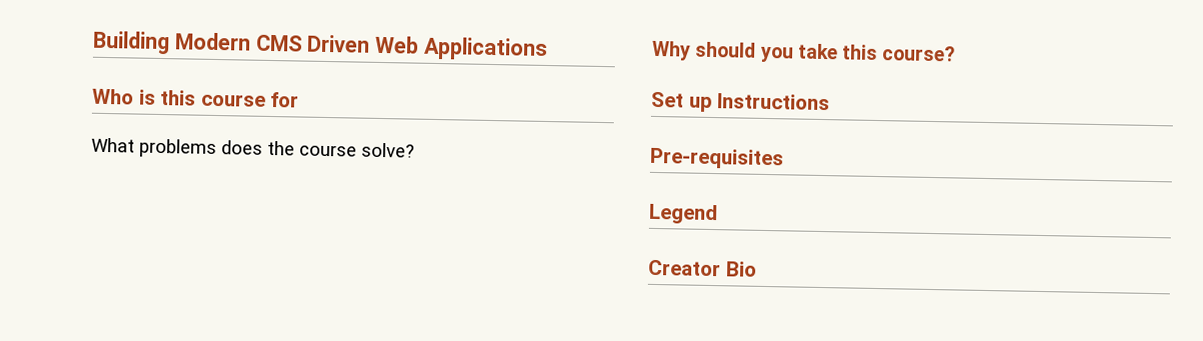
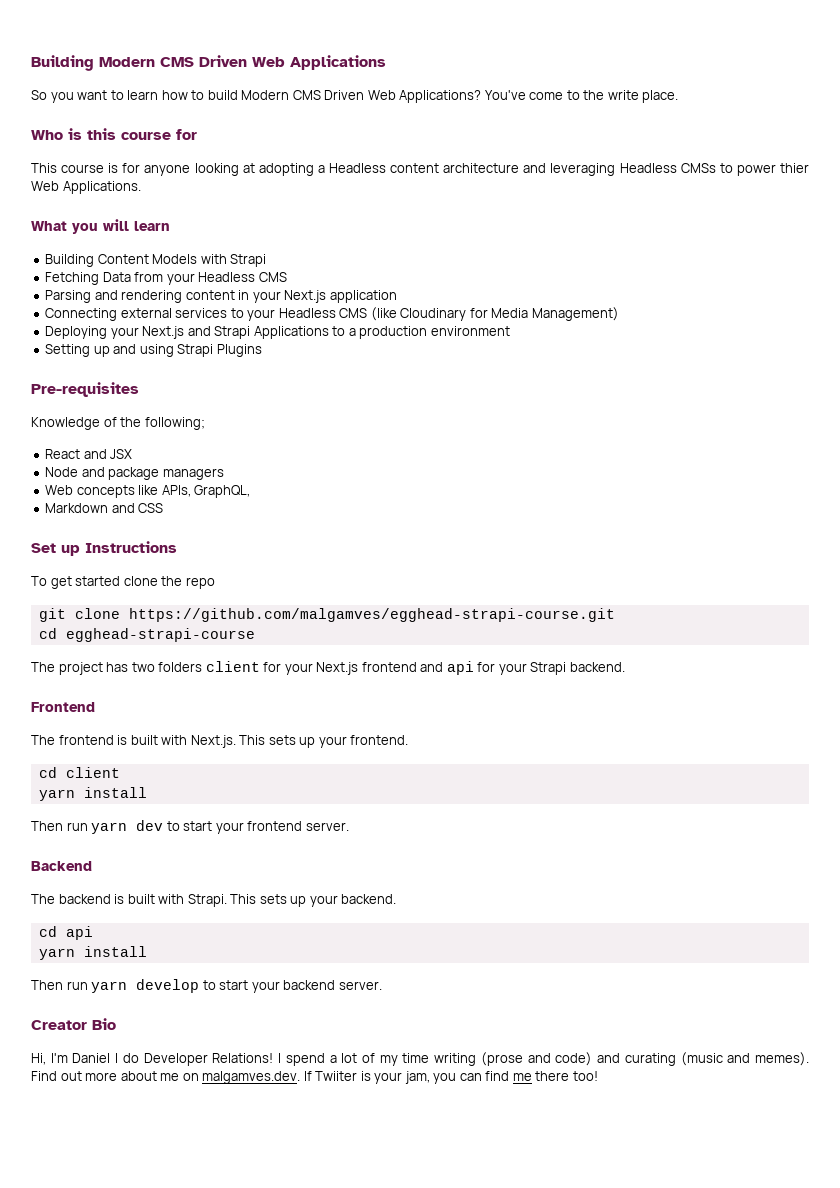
(549, 49) none -> [31,90,679,103] // So you want to learn how to build Modern CMS Driven Web Applications? You've come to the write place.
[91,137,415,159] [652,40,956,63] [651,91,831,112] [650,147,784,170] [649,203,718,225] [648,259,757,277] What problems does the course solve? // Why should you take this course? // Set up Instructions // Pre-requisites // Legend // Creator Bio -> [31,163,809,176] [31,181,141,194] [31,219,170,234] [45,254,267,267] [45,272,287,285] [45,290,397,303] [45,307,619,321] [45,326,510,339] [45,344,262,357] [31,382,139,397] [31,417,205,430] [45,449,133,459] [45,467,224,480] [45,485,251,498] [45,503,164,513] [31,541,177,556] [31,576,215,589] [38,608,615,622] [38,628,255,642] [31,661,625,675] [31,702,95,712] [31,735,409,748] [38,767,120,778] [38,787,147,801] [31,820,349,834] [31,861,92,871] [31,894,397,907] [38,926,93,940] [38,946,147,960] [31,979,382,993] [31,1018,116,1030] [31,1052,810,1066] [31,1071,598,1084] This course is for anyone looking at adopting a Headless content architecture and leveraging Headless CMSs to power thier Web Applications. // What you will learn // Building Content Models with Strapi // Fetching Data from your Headless CMS // Parsing and rendering content in your Next.js application // Connecting external services to your Headless CMS (like Cloudinary for Media Management) // Deploying your Next.js and Strapi Applications to a production environment // Setting up and using Strapi Plugins // Pre-requisites // Knowledge of the following; // React and JSX // Node and package managers // Web concepts like APIs, GraphQL, // Markdown and CSS // Set up Instructions // To get started clone the repo // git clone https://github.com/malgamves/egghead-strapi-course.git // cd egghead-strapi-course // The project has two folders client for your Next.js frontend and api for your Strapi backend. // Frontend // The frontend is built with Next.js. This sets up your frontend. // cd client // yarn install // Then run yarn dev to start your frontend server. // Backend // The backend is built with Strapi. This sets up your backend. // cd api // yarn install // Then run yarn develop to start your backend server. // Creator Bio // Hi, I'm Daniel I do Developer Relations! I spend a lot of my time writing (prose and code) and curating (music and memes). Find out more about me on malgamves.dev. If Twiiter is your jam, you can find me there too!

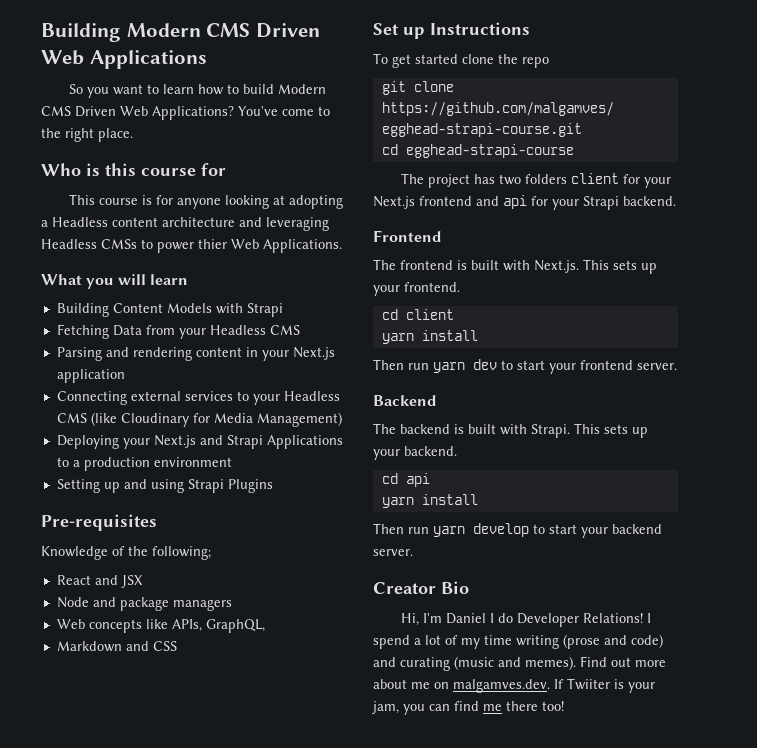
[607,90,639,100] write -> [65,128,94,142] right

